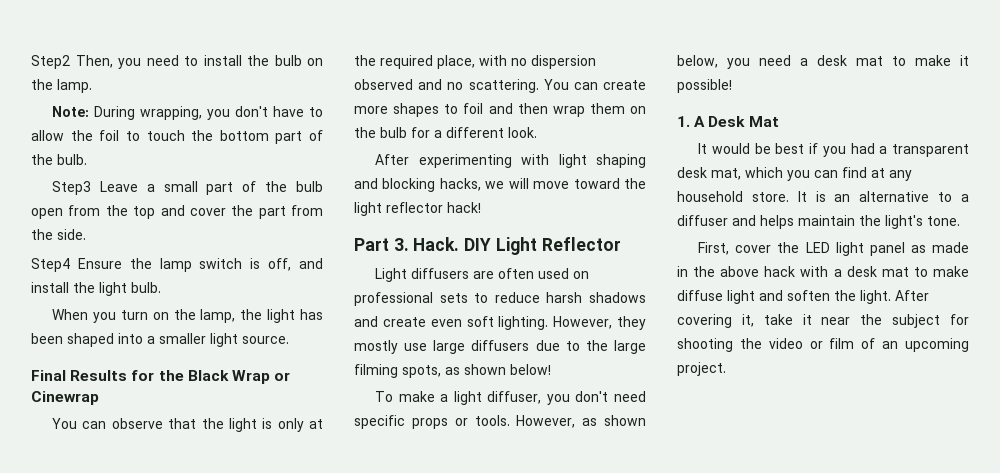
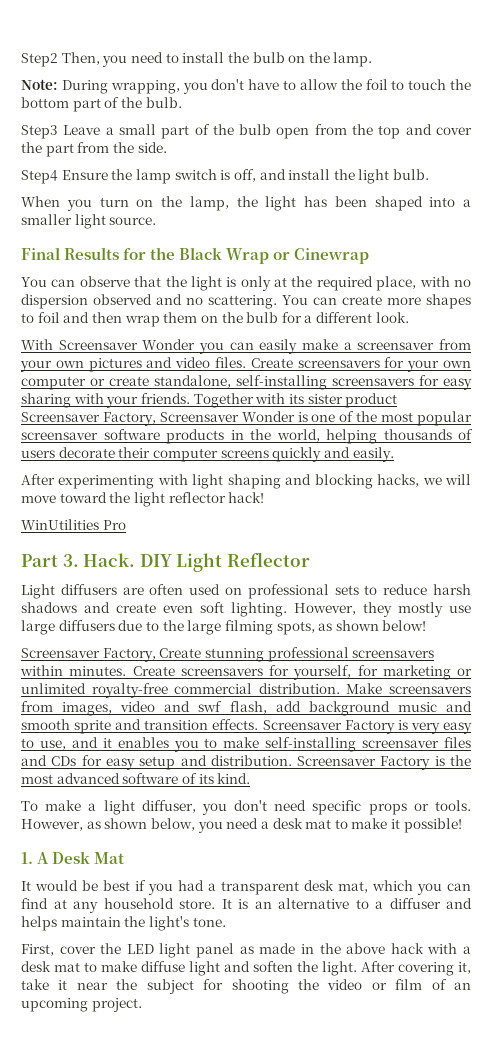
(537, 132) none -> [21,339,471,354] [20,357,472,372] [21,375,472,390] [21,393,398,408] [21,411,473,426] [21,429,473,444] [21,447,394,462] // With Screensaver Wonder you can easily make a screensaver from your own pictures and video files. Create screensavers for your own computer or create standalone, self-installing screensavers for easy sharing with your friends. Together with its sister product Screensaver Factory, Screensaver Wonder is one of the most popular screensaver software products in the world, helping thousands of users decorate their computer screens quickly and easily.
(481, 207) none -> [21,519,126,530] // WinUtilities Pro
(551, 369) none -> [21,647,435,662] [20,665,472,680] [21,683,472,698] [21,701,472,716] [21,719,472,734] [21,737,471,752] [21,755,472,770] [21,773,251,784] // Screensaver Factory, Create stunning professional screensavers within minutes. Create screensavers for yourself, for marketing or unlimited royalty-free commercial distribution. Make screensavers from images, video and swf flash, add background music and smooth sprite and transition effects. Screensaver Factory is very easy to use, and it enables you to make self-installing screensaver files and CDs for easy setup and distribution. Screensaver Factory is the most advanced software of its kind.

